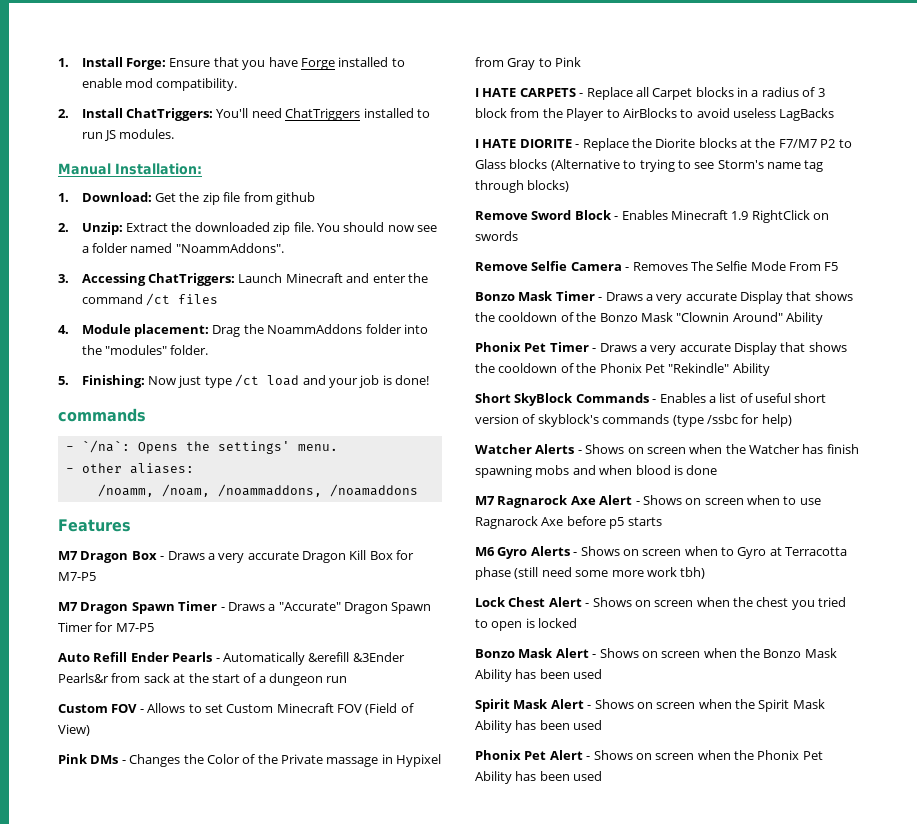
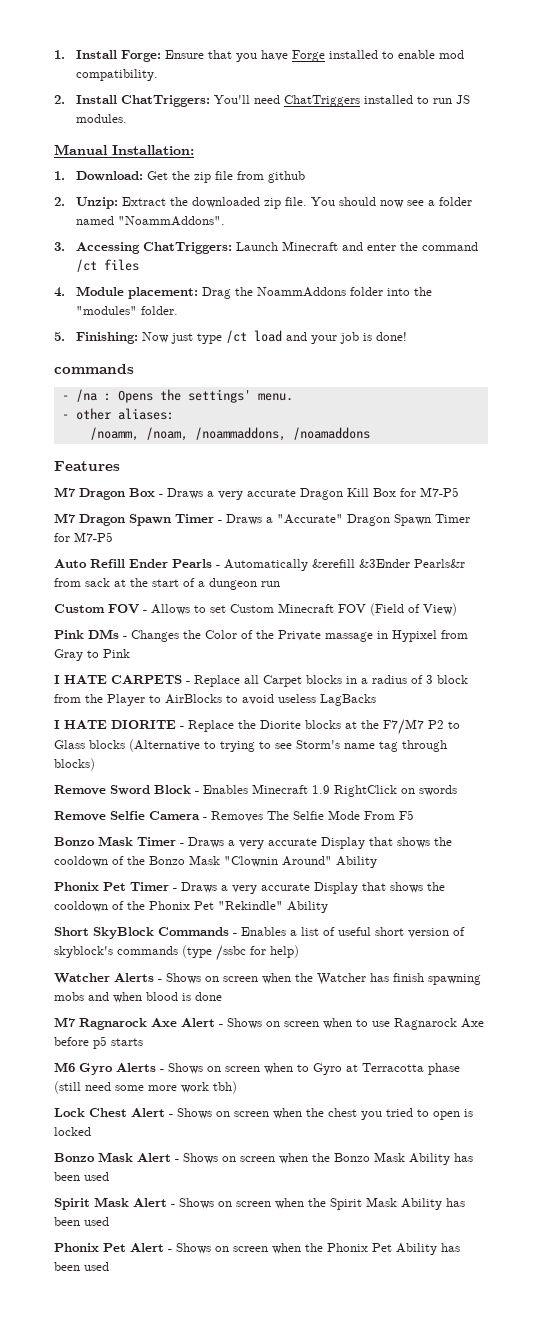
[81,440,130,453] `/na`: -> [75,389,111,402] /na :

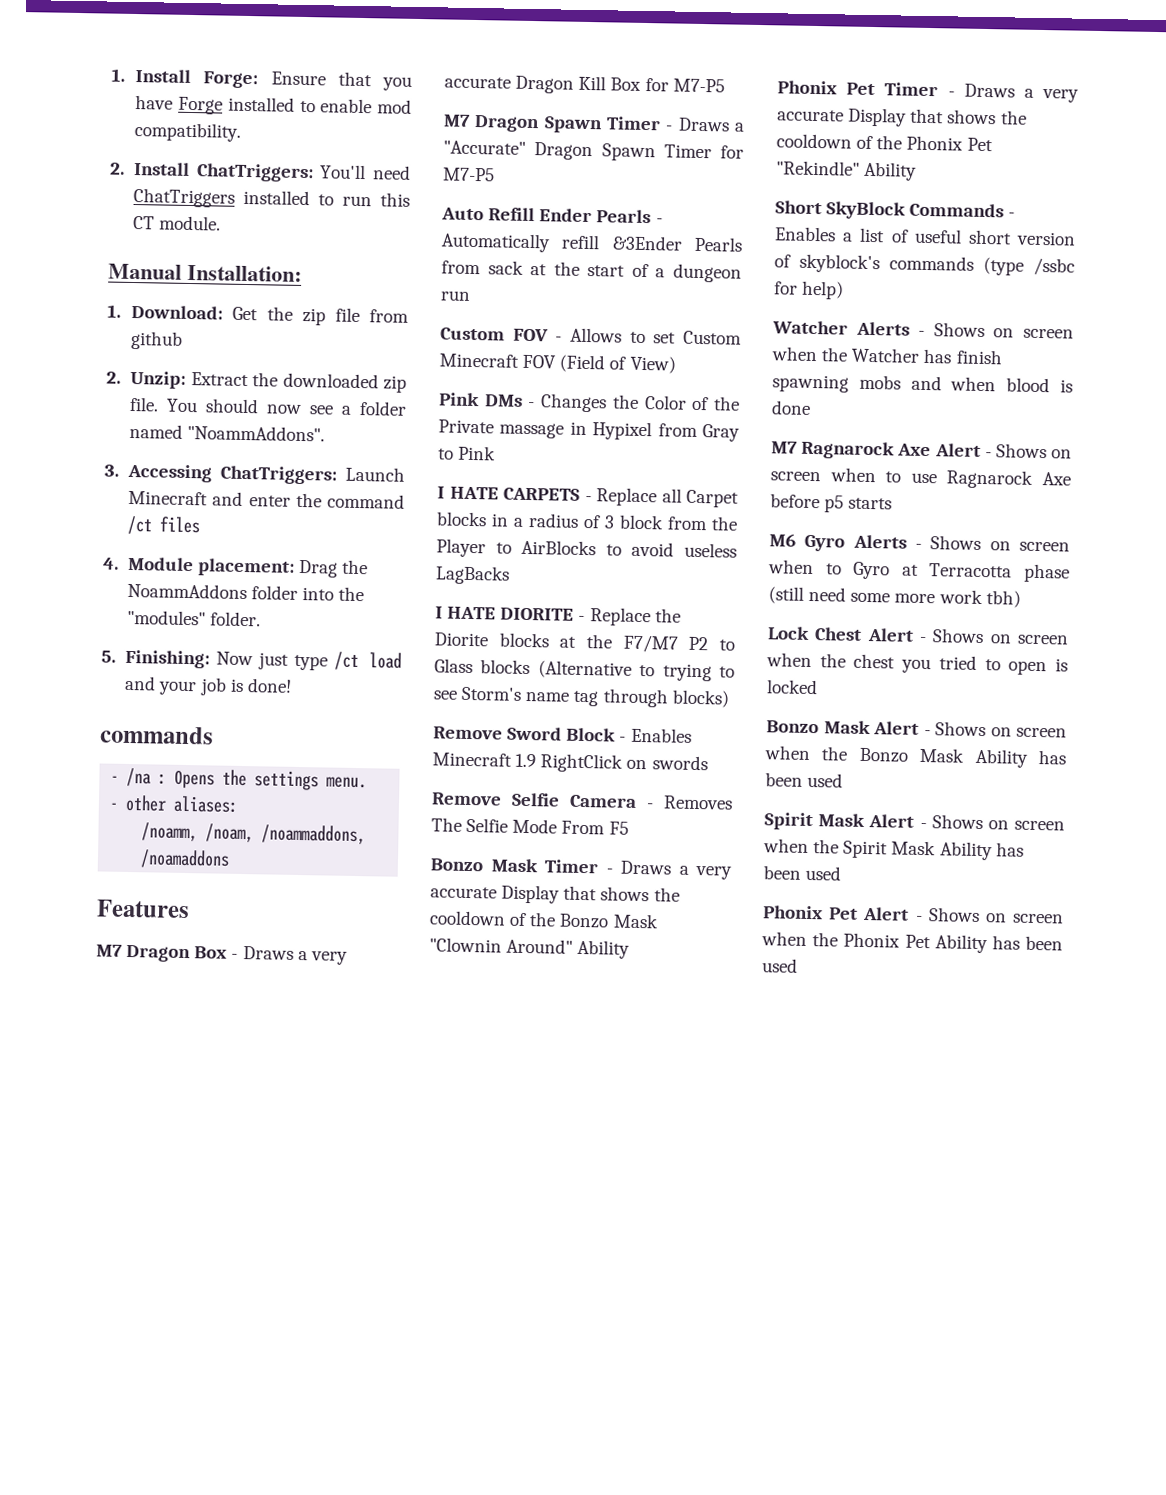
[456,95,471,104] [76,114,128,123] JS modules. -> [380,192,410,207] [133,215,222,231] this CT module.
[187,389,251,403] settings' -> [254,770,320,791] settings
[312,559,465,568] &erefill &3Ender Pearls&r -> [561,234,743,252] refill &3Ender Pearls

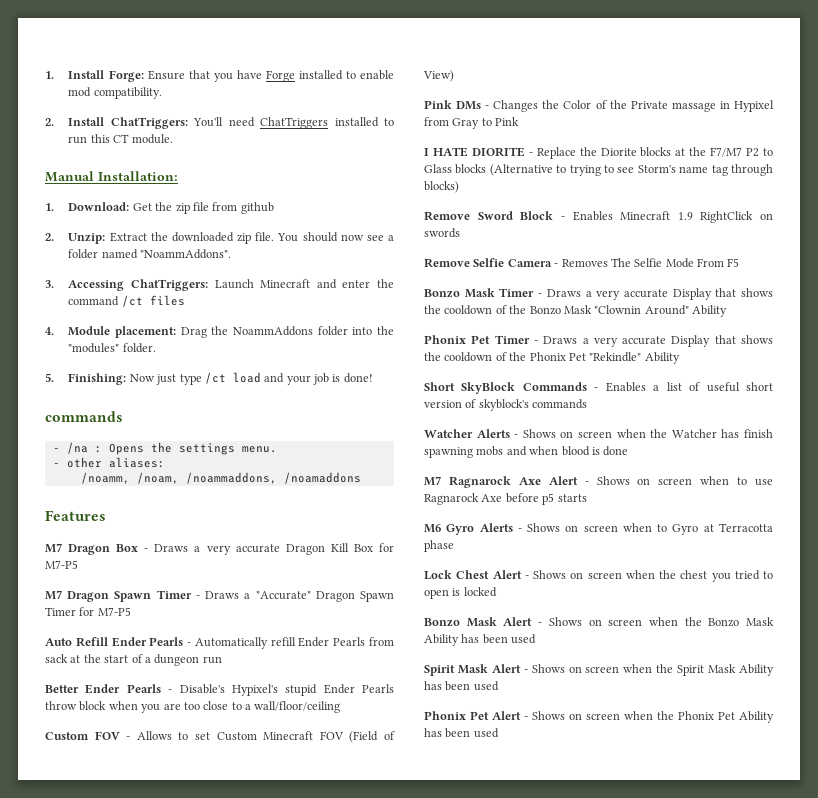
[611,235,683,251] &3Ender -> [298,637,330,647] Ender
(471, 295) none -> [45,684,394,696] [45,701,341,713] // Better Ender Pearls - Disable's Hypixel's stupid Ender Pearls throw block when you are too close to a wall/floor/ceiling
[437,486,739,508] [436,511,738,531] [436,538,737,558] [435,565,510,585] // I HATE CARPETS - Replace all Carpet blocks in a radius of 3 block from the Player to AirBlocks to avoid useless LagBacks -> (520, 121) none
[983,256,1075,276] [774,280,845,300] (type /ssbc for help) -> (588, 404) none
[768,586,1021,608] (still need some more work tbh) -> (454, 546) none

